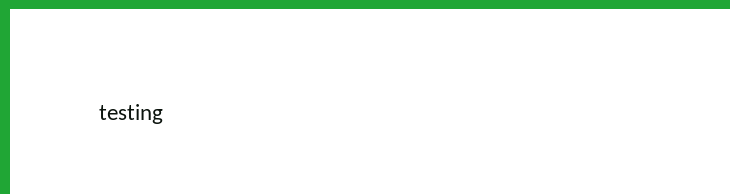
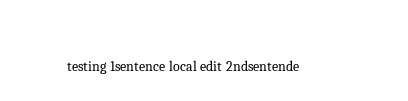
(163, 114) none -> [109,60,300,71] 1sentence local edit 2ndsentende

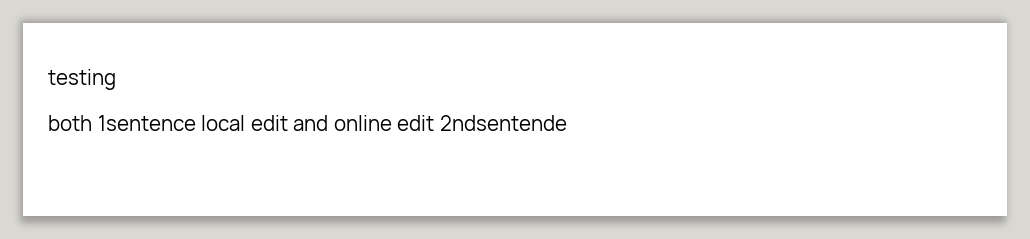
(107, 67) none -> [48,115,92,131] // both
(223, 65) none -> [293,115,435,131] and online edit

